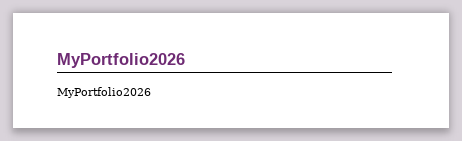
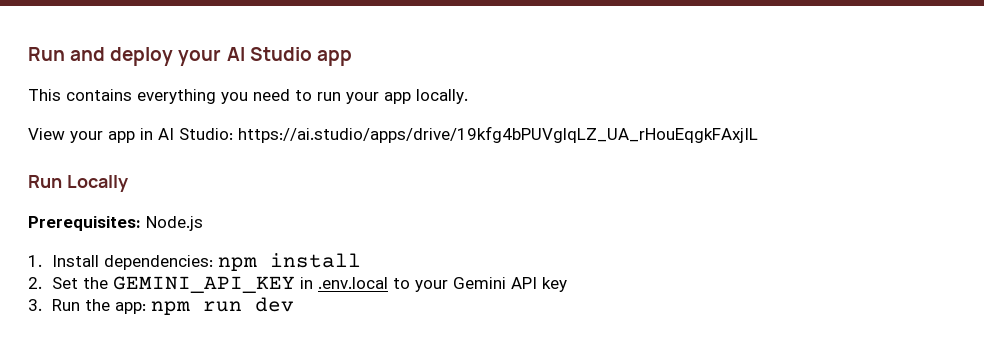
[57,53,185,68] [57,87,151,98] MyPortfolio2026 // MyPortfolio2026 -> [28,47,352,66] [28,89,468,104] [28,126,758,143] [28,175,128,192] [28,216,203,231] [28,253,361,271] [28,276,567,293] [28,297,294,315] Run and deploy your AI Studio app // This contains everything you need to run your app locally. // View your app in AI Studio: https://ai.studio/apps/drive/19kfg4bPUVglqLZ_UA_rHouEqgkFAxjIL // Run Locally // Prerequisites: Node.js // 1. Install dependencies: npm install // 2. Set the GEMINI_API_KEY in .env.local to your Gemini API key // 3. Run the app: npm run dev

